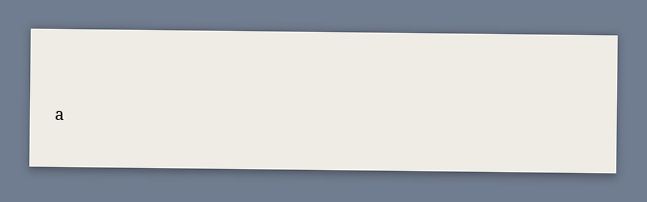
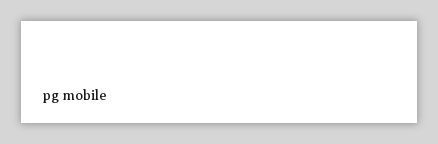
[54,110,64,121] a -> [43,89,107,103] pg mobile

